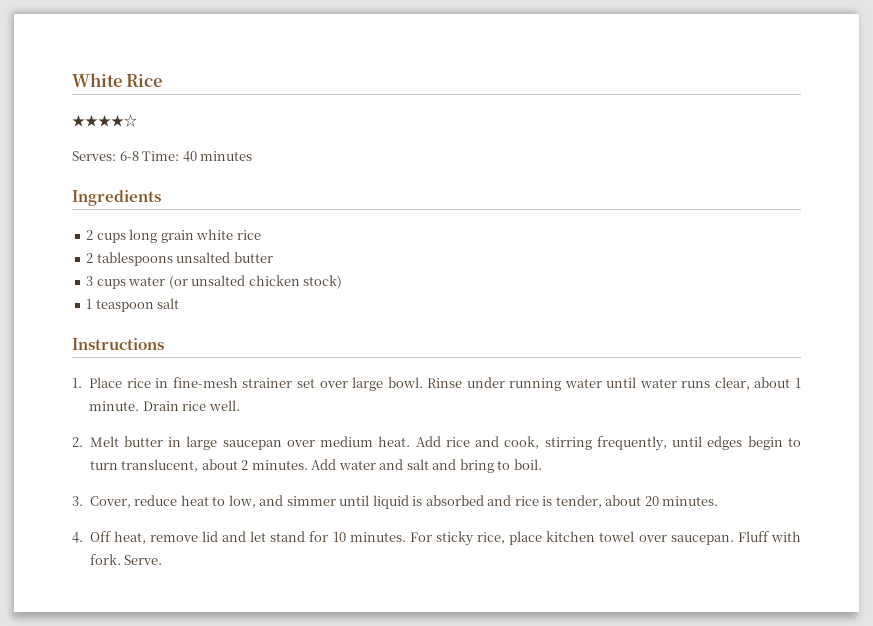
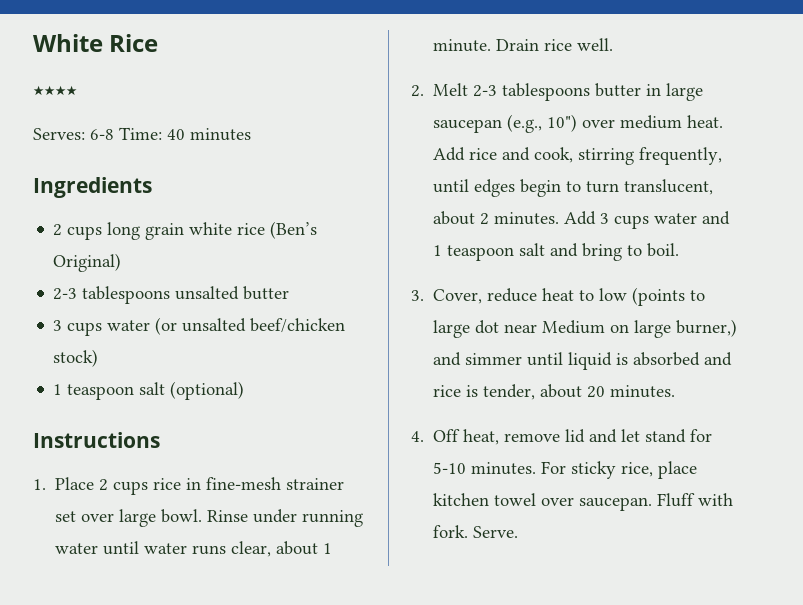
[72,114,137,127] ★★★★☆ -> [33,85,77,96] ★★★★
[86,253,94,263] // 2 -> [270,221,318,239] [53,253,122,272] [53,288,78,300] (Ben’s Original) // 2-3
[248,275,300,286] chicken -> [250,318,346,333] beef/chicken
(180, 303) none -> [170,381,245,400] (optional)
(123, 382) none -> [99,479,149,495] 2 cups
(119, 441) none -> [473,83,591,101] 2-3 tablespoons
(282, 445) none -> [507,114,578,133] (e.g., 10")
[338,459,404,470] water and -> [600,211,731,229] [433,245,515,261] 3 cups water and 1 teaspoon
[228,495,256,508] low, -> [599,287,706,306] [433,319,738,338] low (points to large dot near Medium on large burner,)
[332,532,346,542] 10 -> [433,462,467,474] 5-10

